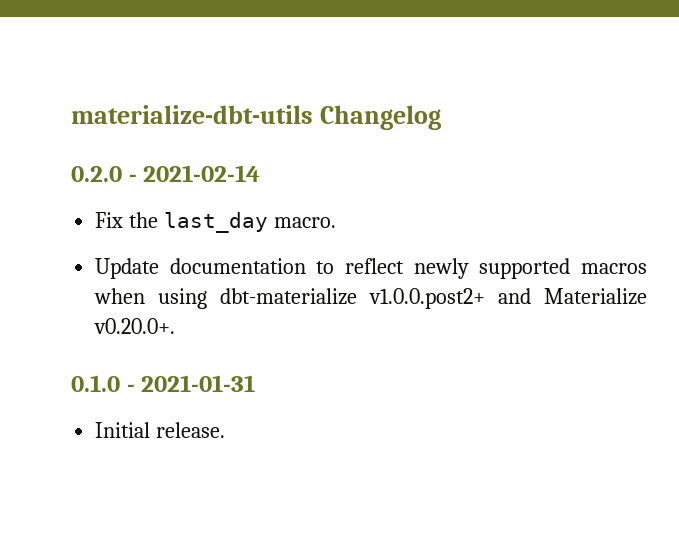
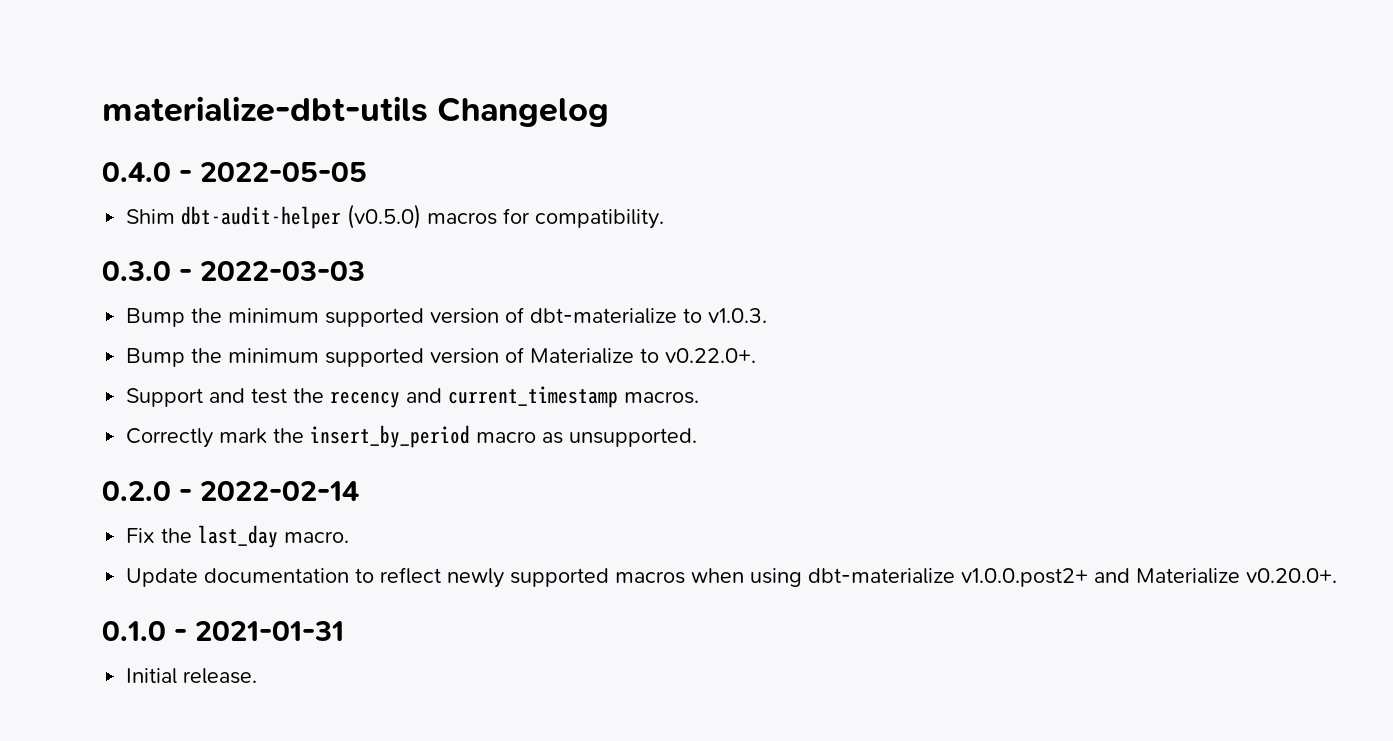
(441, 117) none -> [102,162,367,182] [126,204,665,229] [102,261,365,281] [126,307,768,327] [126,347,757,367] [126,386,700,408] [126,425,698,448] // 0.4.0 - 2022-05-05 // Shim dbt-audit-helper (v0.5.0) macros for compatibility. // 0.3.0 - 2022-03-03 // Bump the minimum supported version of dbt-materialize to v1.0.3. // Bump the minimum supported version of Materialize to v0.22.0+. // Support and test the recency and current_timestamp macros. // Correctly mark the insert_by_period macro as unsupported.
[143,165,261,182] 2021-02-14 -> [200,481,359,501] 2022-02-14

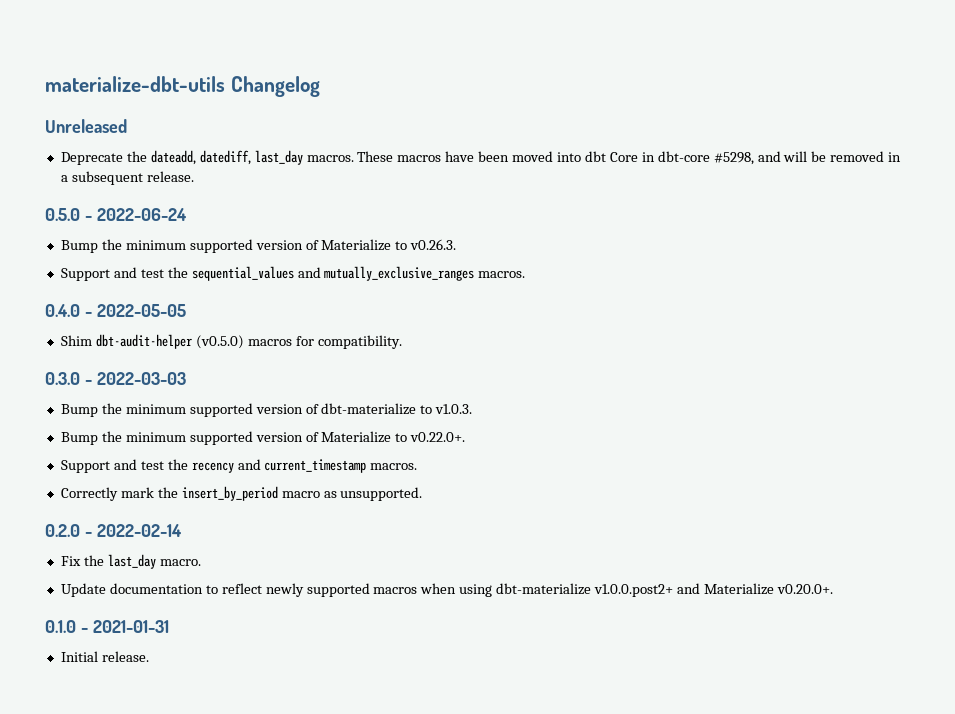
(610, 112) none -> [45,119,127,133] [60,150,902,165] [60,171,194,185] [45,208,187,221] [60,239,457,253] [60,266,526,281] // Unreleased // Deprecate the dateadd, datediff, last_day macros. These macros have been moved into dbt Core in dbt-core #5298, and will be removed in a subsequent release. // 0.5.0 - 2022-06-24 // Bump the minimum supported version of Materialize to v0.26.3. // Support and test the sequential_values and mutually_exclusive_ranges macros.

